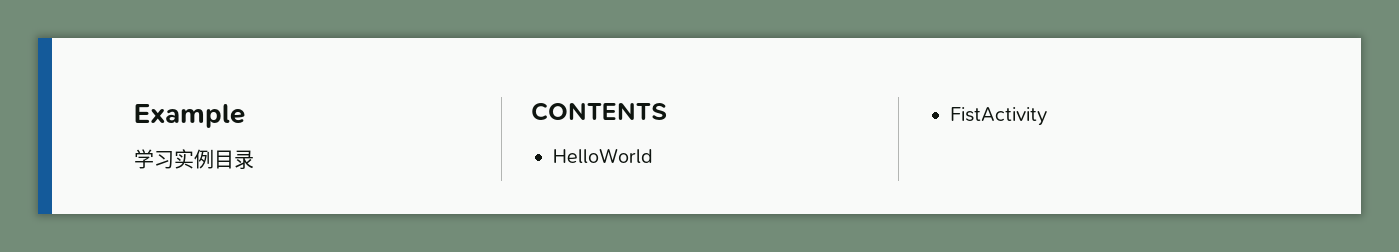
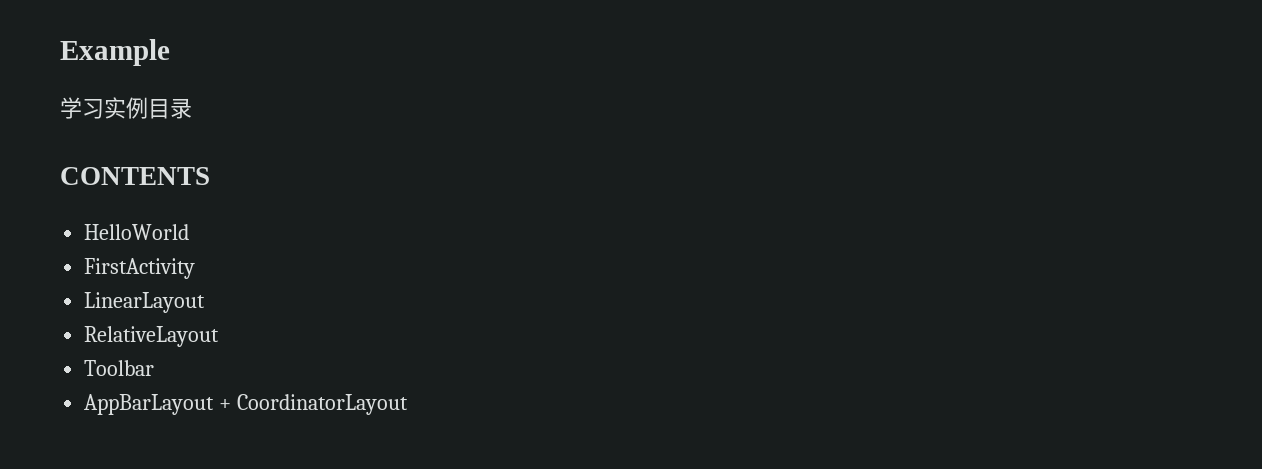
[950,107,1047,126] FistActivity -> [84,258,196,279] [84,292,206,313] [84,326,220,347] [84,360,155,376] [84,394,409,415] FirstActivity // LinearLayout // RelativeLayout // Toolbar // AppBarLayout + CoordinatorLayout

